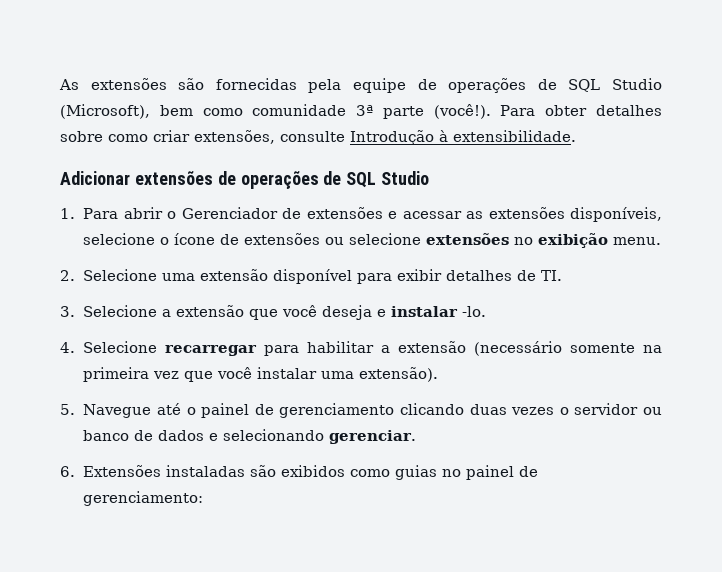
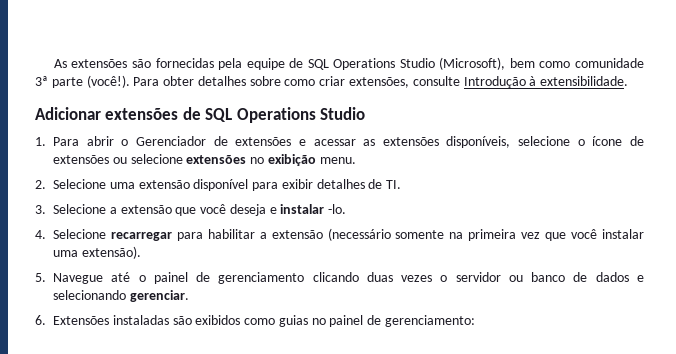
[448,78,601,93] operações de SQL -> [307,58,396,70] SQL Operations
[240,171,377,189] operações de SQL -> [205,107,316,123] SQL Operations

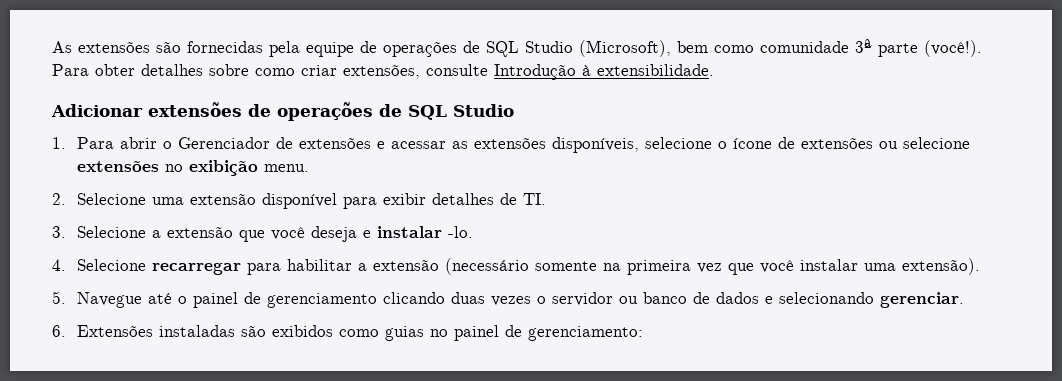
[307,58,396,70] SQL Operations -> [383,41,519,57] operações de SQL
[205,107,316,123] SQL Operations -> [277,102,447,121] operações de SQL

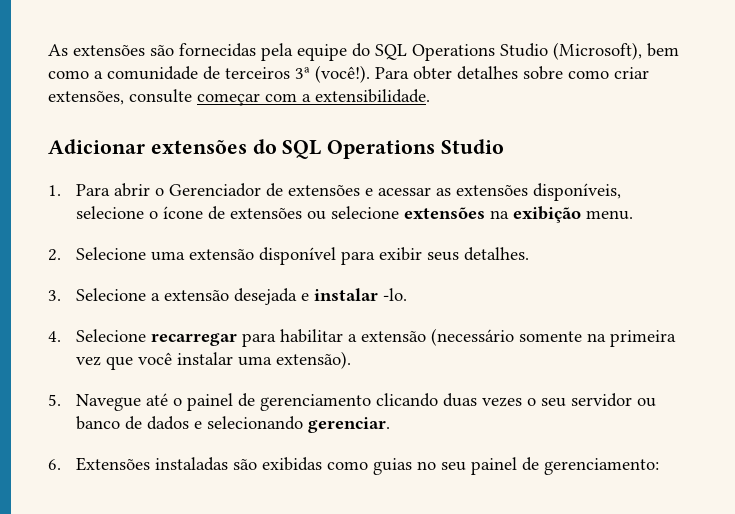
[360,39,918,57] de operações de SQL Studio (Microsoft), bem como comunidade 3ª parte -> [352,42,679,61] [48,66,310,80] do SQL Operations Studio (Microsoft), bem como a comunidade de terceiros 3ª
[494,64,591,80] Introdução à -> [197,93,311,106] começar com a
[248,102,447,121] de operações de SQL -> [252,139,436,159] do SQL Operations
[165,164,184,172] no -> [489,210,509,219] na
[432,193,547,205] detalhes de TI. -> [426,247,529,261] seus detalhes.
[239,226,358,242] que você deseja -> [233,288,297,305] desejada
(547, 300) none -> [540,398,566,407] seu
[272,325,334,337] exibidos -> [261,457,322,471] exibidas
(449, 333) none -> [440,462,466,471] seu

